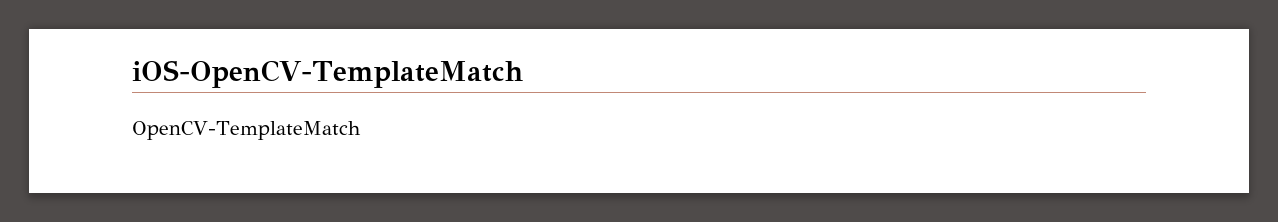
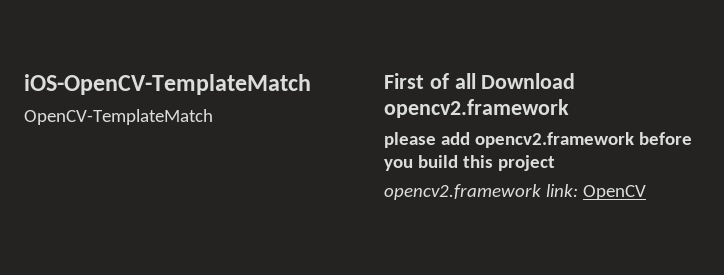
(361, 130) none -> [384,73,576,89] [384,99,569,118] [384,132,692,148] [384,155,555,171] [384,184,646,200] // First of all Download opencv2.framework // please add opencv2.framework before you build this project // opencv2.framework link: OpenCV

